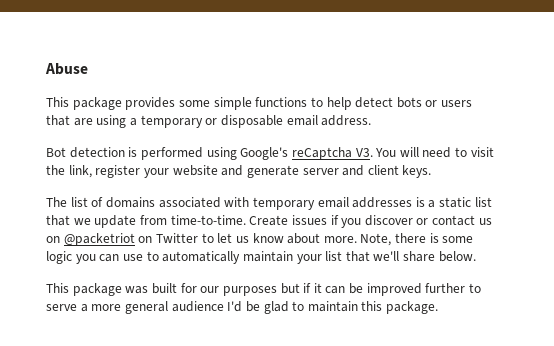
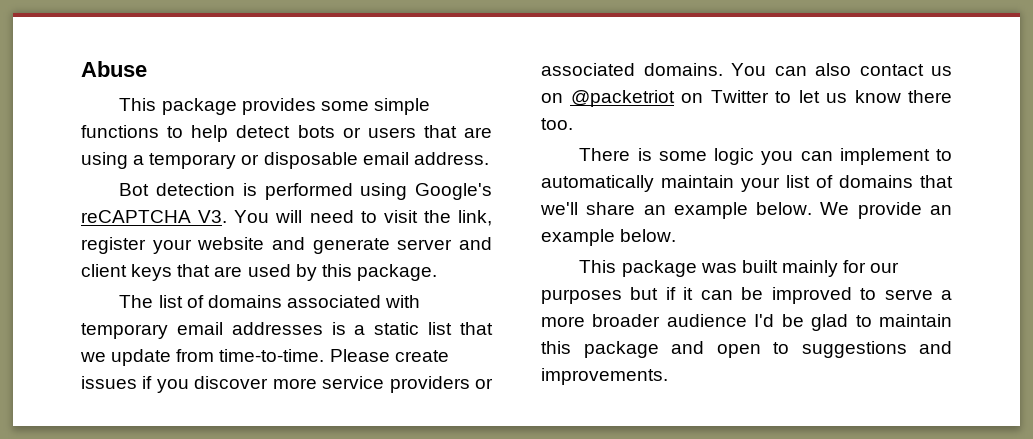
[291,147,352,160] reCaptcha -> [81,210,191,223] reCAPTCHA
[402,165,432,178] keys. -> [131,264,437,281] keys that are used by this package.
[249,215,289,226] Create -> [329,349,449,362] Please create
[416,218,429,225] or -> [272,376,494,393] [541,63,851,76] more service providers or associated domains. You can also
[287,233,427,246] about more. Note, there -> [908,90,952,103] [541,118,573,130] [579,148,631,161] there too. // There
[122,254,143,261] use -> [839,148,930,165] implement
(343, 256) none -> [816,175,913,188] of domains
(436, 256) none -> [643,202,952,219] [541,229,615,246] an example below. We provide an example
(177, 288) none -> [781,260,838,277] mainly
[425,283,466,293] further -> (852, 295) none
[124,301,168,314] general -> [592,314,661,327] broader
[386,301,439,314] package. -> [583,341,952,358] [541,368,668,385] package and open to suggestions and improvements.

